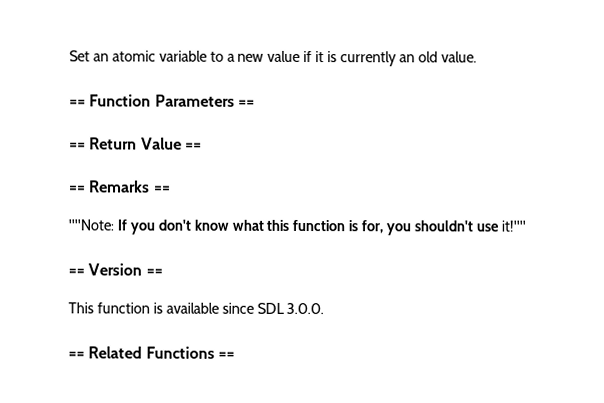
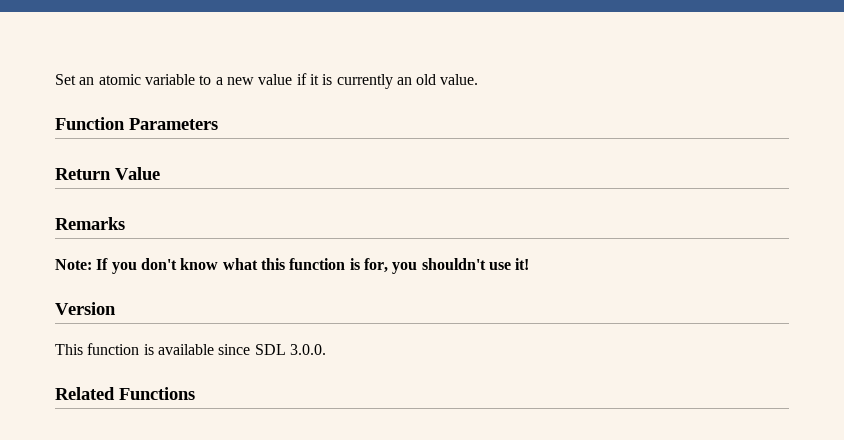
[69,99,86,107] == -> (479, 79) none
[237,99,255,107] [69,142,86,150] == // == -> (218, 124) //
[184,142,202,150] [69,185,86,193] == // == -> (160, 173) //
[153,185,171,193] [68,219,114,231] == // ''''Note: -> [55,259,92,270] // Note:
[500,220,526,232] [68,268,85,276] it!'''' // == -> [515,258,530,270] it! //
[145,268,163,276] == -> (116, 308) none
[68,351,85,359] == -> (326, 349) none
[217,351,235,359] == -> (195, 393) none

